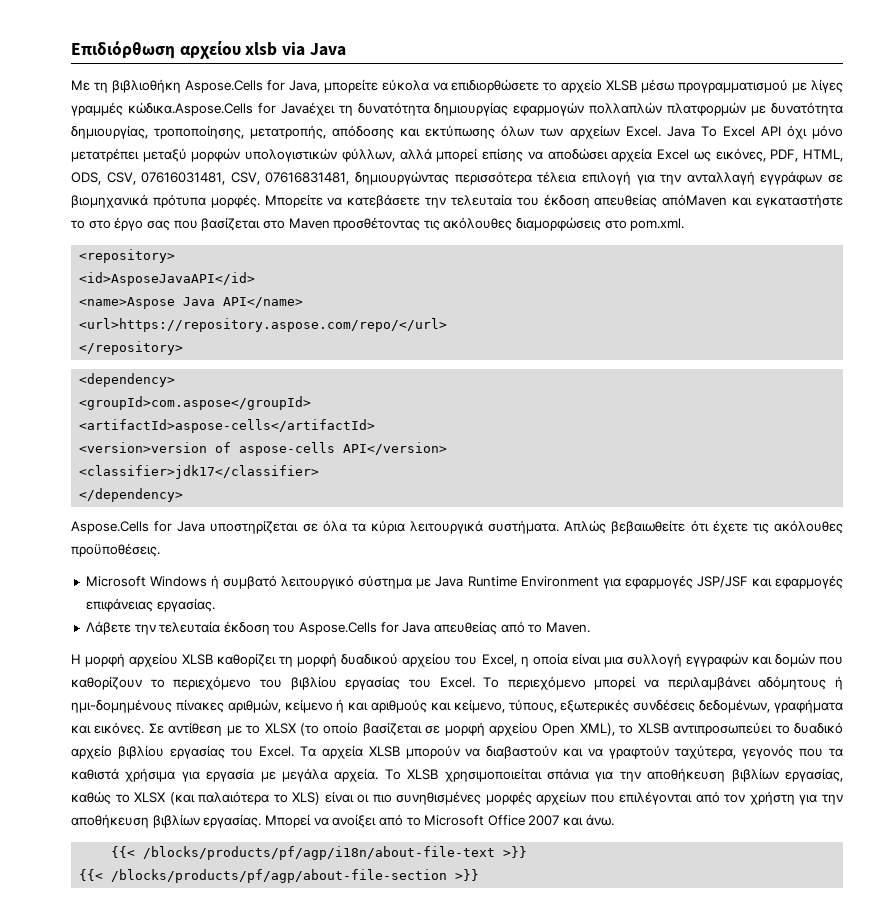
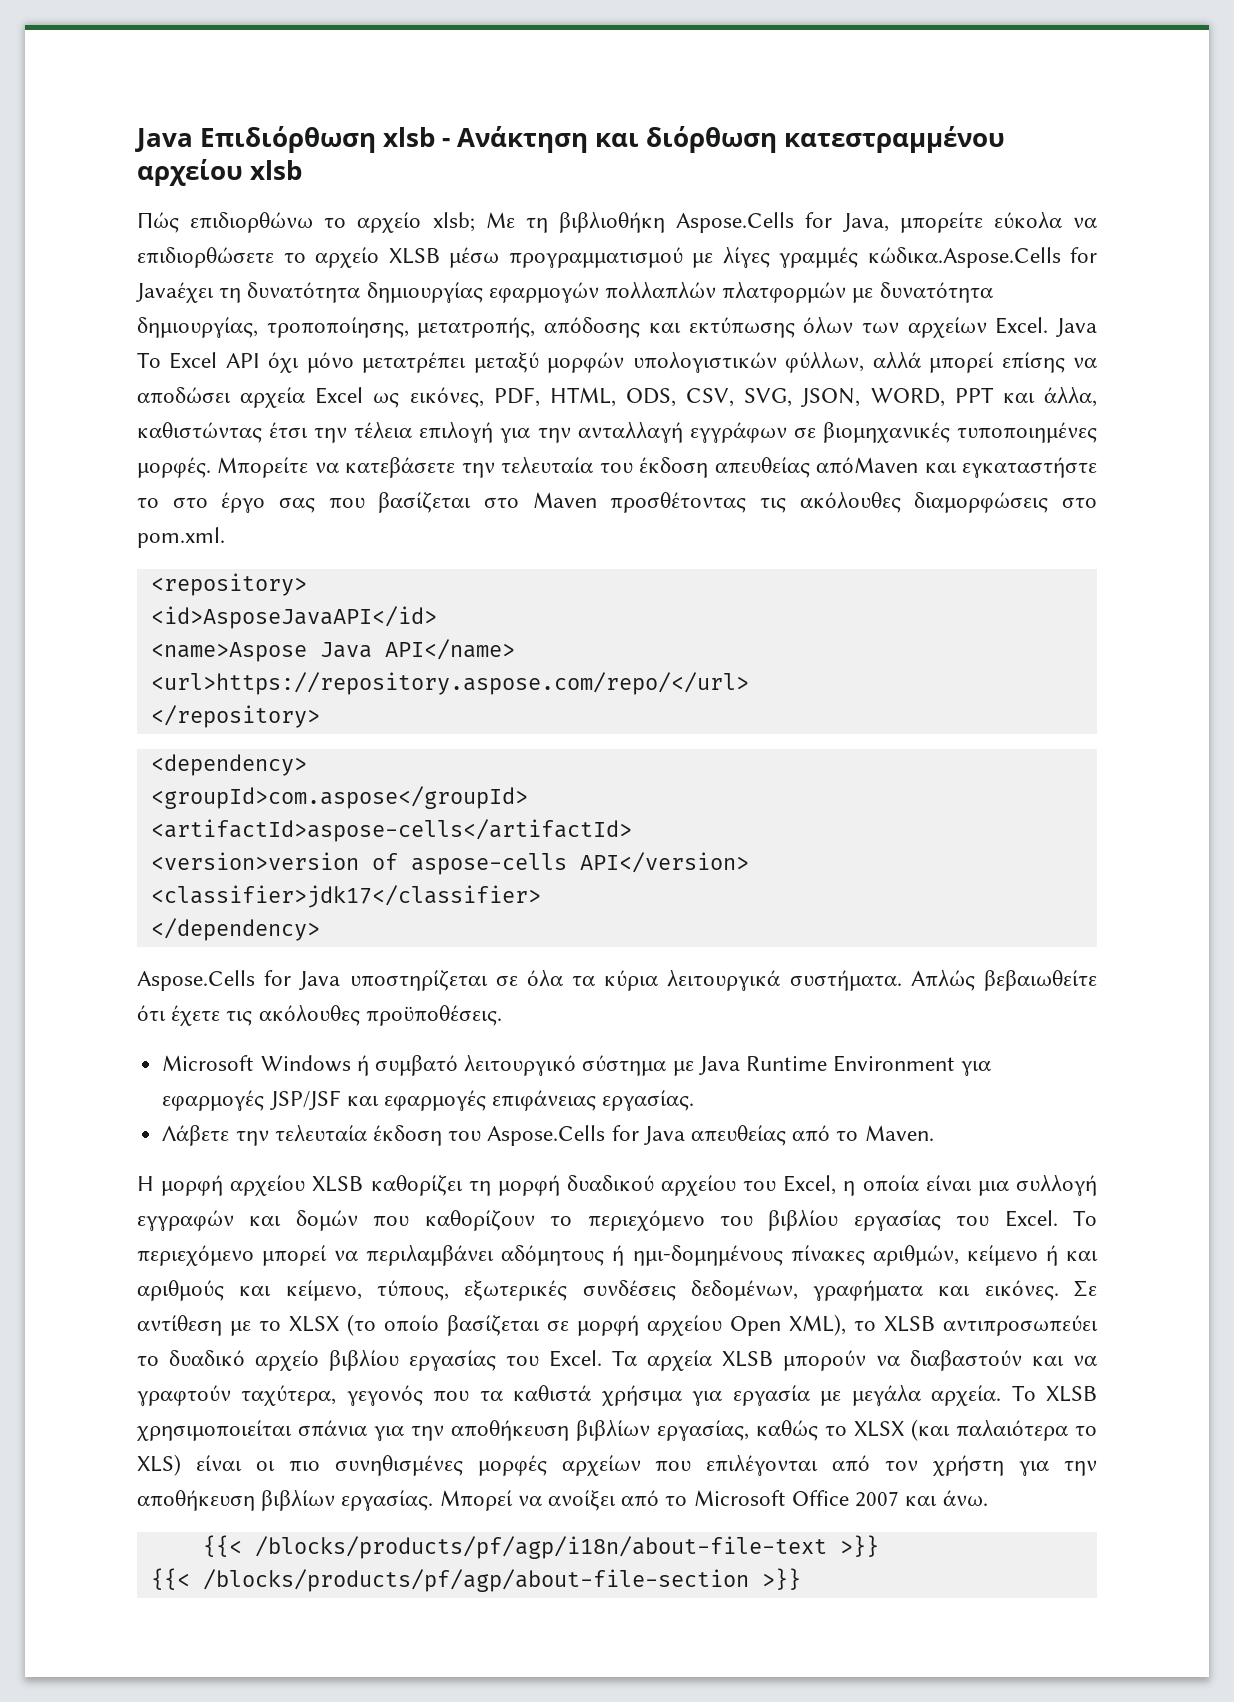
[71,41,346,59] Επιδιόρθωση αρχείου xlsb via Java // -> [135,126,1005,153] [137,159,302,186] [137,212,475,233] Java Επιδιόρθωση xlsb - Ανάκτηση και διόρθωση κατεστραμμένου αρχείου xlsb // Πώς επιδιορθώνω το αρχείο xlsb;
[141,171,532,185] 07616031481, CSV, 07616831481, δημιουργώντας περισσότερα -> [744,386,1097,407] [137,422,348,443] SVG, JSON, WORD, PPT και άλλα, καθιστώντας έτσι την
[71,194,206,208] βιομηχανικά πρότυπα -> [822,422,1097,443] βιομηχανικές τυποποιημένες

